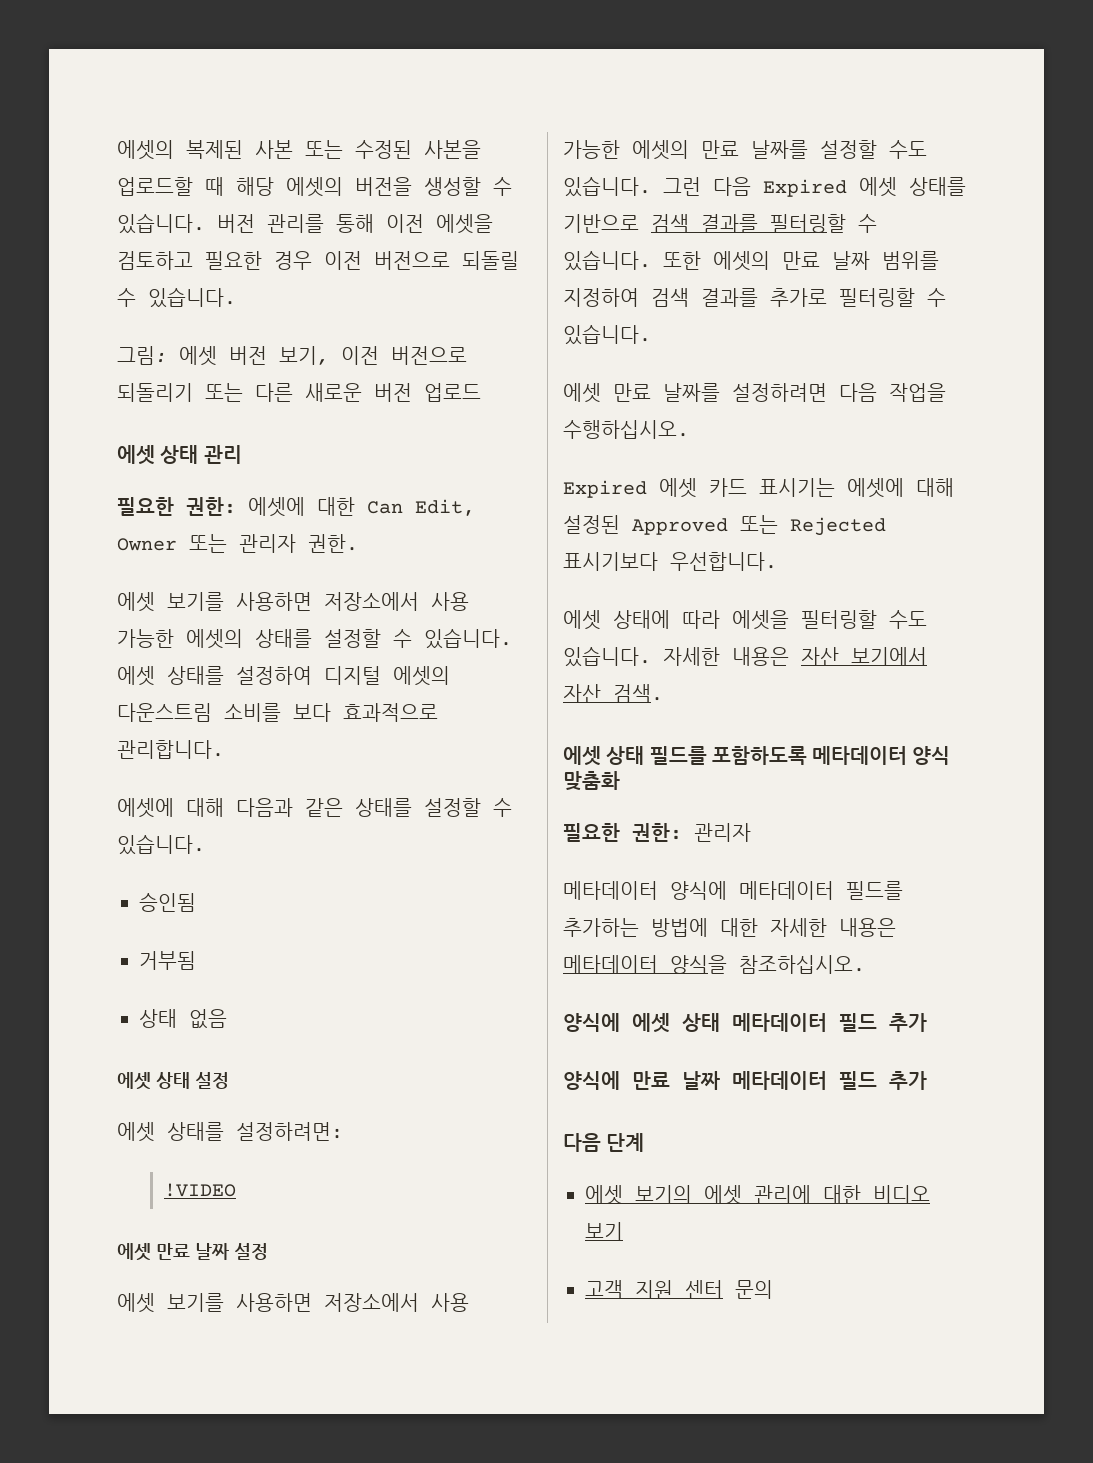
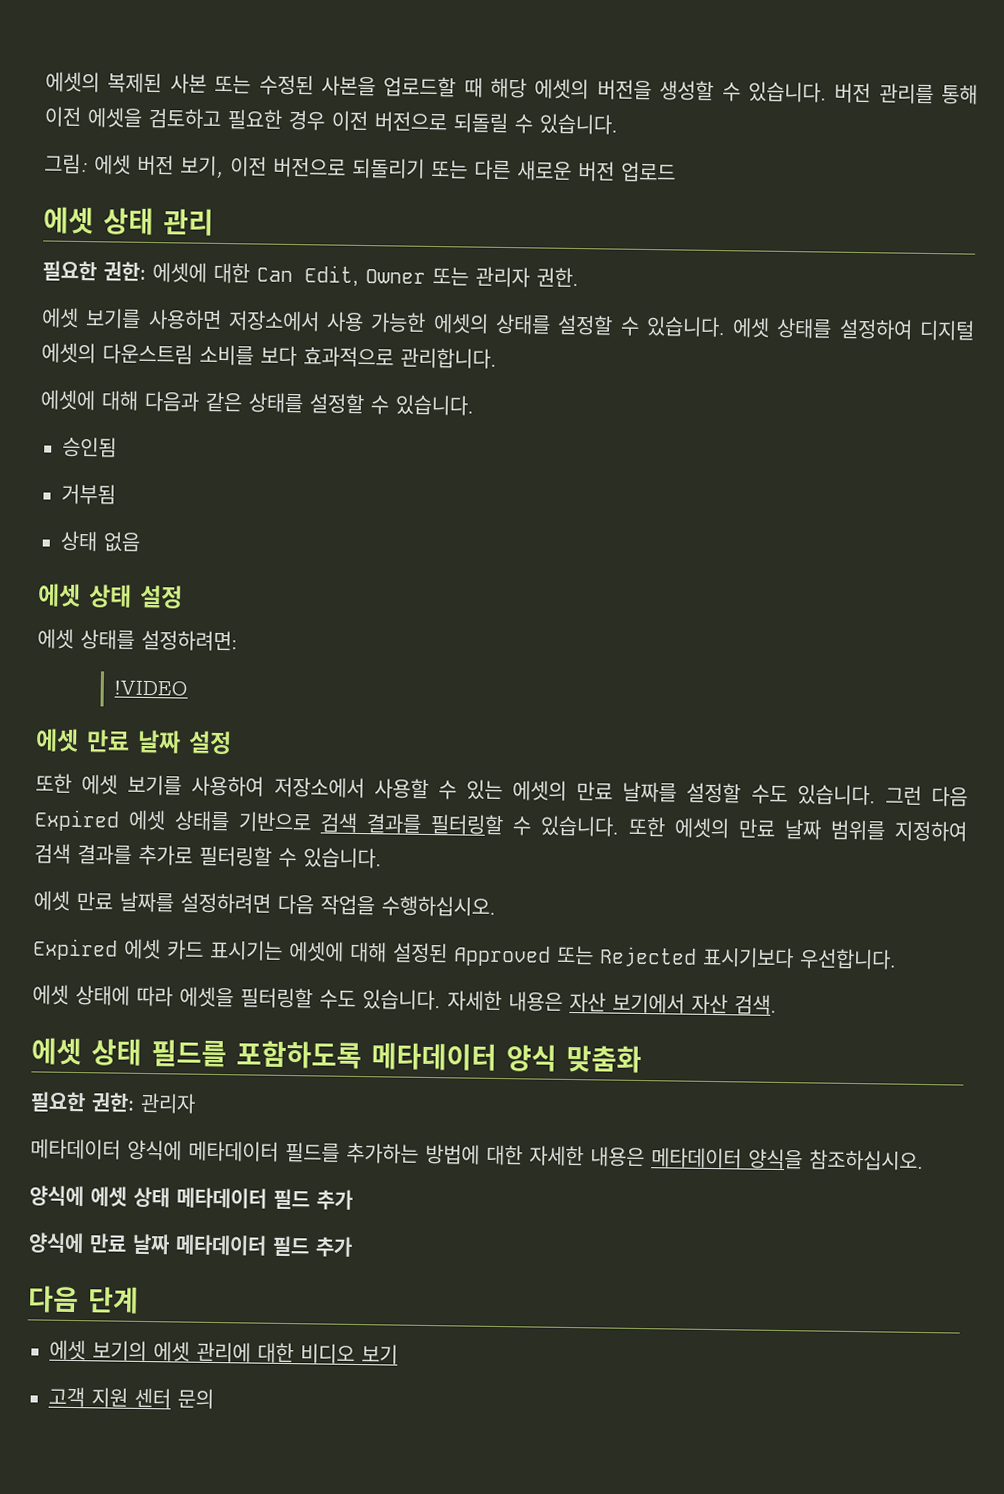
[117,1293,469,1313] [563,140,620,159] 에셋 보기를 사용하면 저장소에서 사용 가능한 -> [35,773,503,801] 또한 에셋 보기를 사용하여 저장소에서 사용할 수 있는

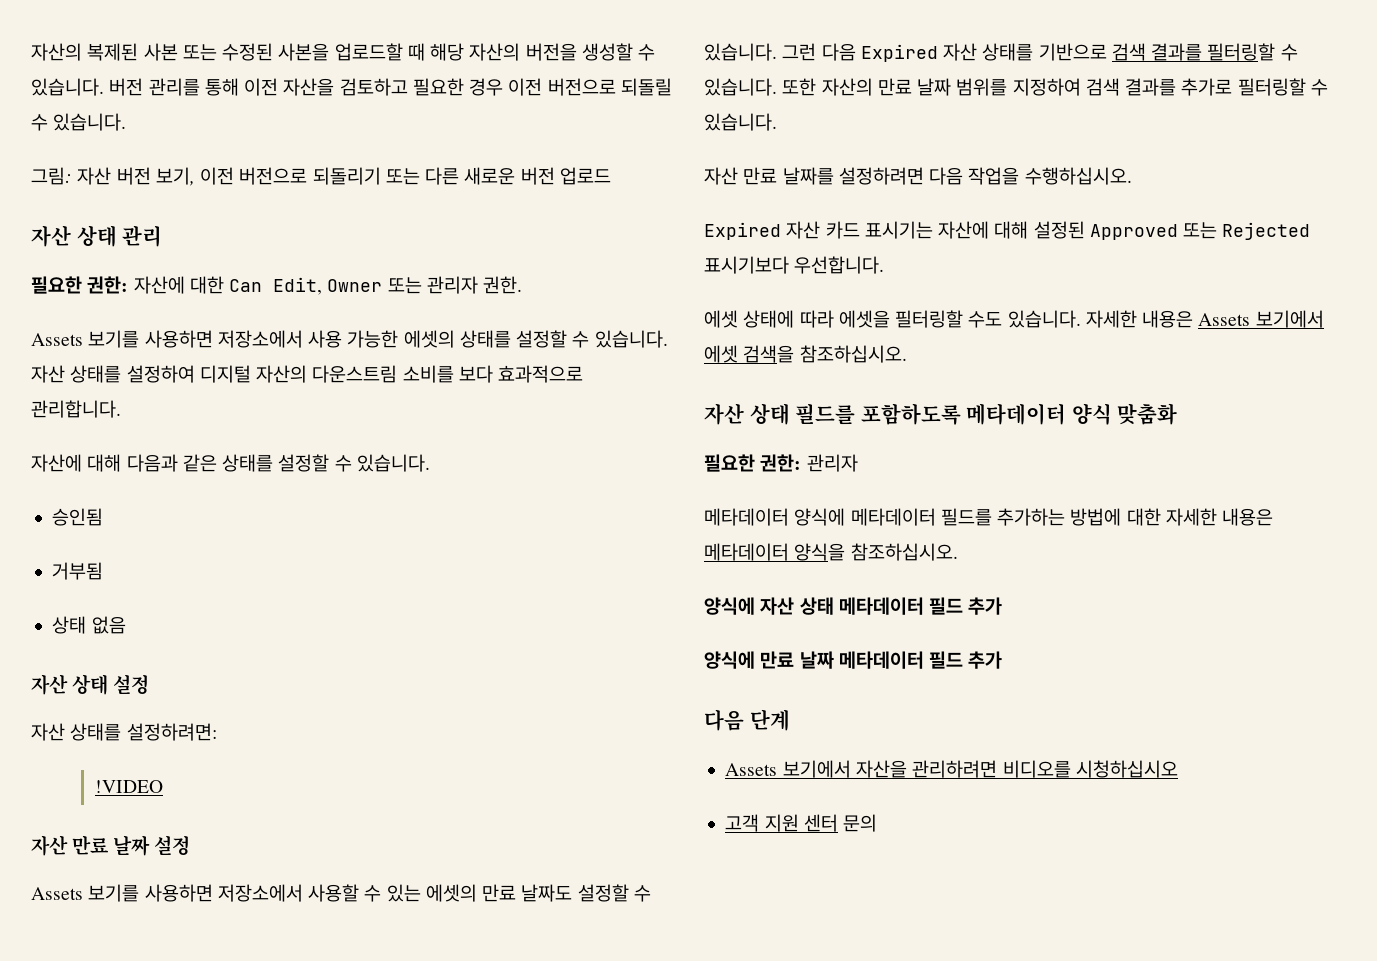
[45,71,100,93] 에셋의 -> [31,43,82,61] 자산의
[534,78,590,100] 에셋의 -> [469,43,521,61] 자산의
[87,107,142,128] 에셋을 -> [283,78,335,96] 자산을
[94,154,131,175] 에셋 -> [77,167,112,185] 자산
[43,206,94,235] 에셋 -> [31,225,71,247] 자산
[152,262,207,283] 에셋에 -> [133,276,185,294] 자산에
[41,307,79,328] 에셋 -> [31,333,83,346] Assets
[732,317,771,338] 에셋 -> [31,365,65,383] 자산
[41,342,96,364] 에셋의 -> [256,365,308,383] 자산의
[40,389,96,411] 에셋에 -> [31,454,82,472] 자산에
[37,583,81,608] 에셋 -> [31,674,68,695] 자산
[37,628,74,649] 에셋 -> [31,723,65,741] 자산
[35,728,79,753] 에셋 -> [31,835,68,856] 자산
[35,773,265,797] 또한 에셋 보기를 사용하여 -> [31,884,213,902] Assets 보기를 사용하면
[622,781,788,805] 날짜를 설정할 수도 -> [521,884,651,902] 날짜도 설정할 수
[128,809,166,831] 에셋 -> [943,43,978,61] 자산
[674,817,730,839] 에셋의 -> [821,78,873,96] 자산의
[33,890,70,911] 에셋 -> [704,167,738,185] 자산
[123,938,161,960] 에셋 -> [786,221,821,239] 자산
[288,941,344,962] 에셋에 -> [938,221,990,239] 자산에
[569,991,777,1015] [31,1037,82,1066] 자산 보기에서 자산 검색. // 에셋 -> [1198,310,1324,328] [704,345,907,363] [704,403,744,425] Assets 보기에서 에셋 검색을 참조하십시오. // 자산
[90,1186,127,1207] 에셋 -> [760,597,795,615] 자산
[49,1339,398,1365] 에셋 보기의 에셋 관리에 대한 비디오 보기 -> [725,760,1178,778] Assets 보기에서 자산을 관리하려면 비디오를 시청하십시오

